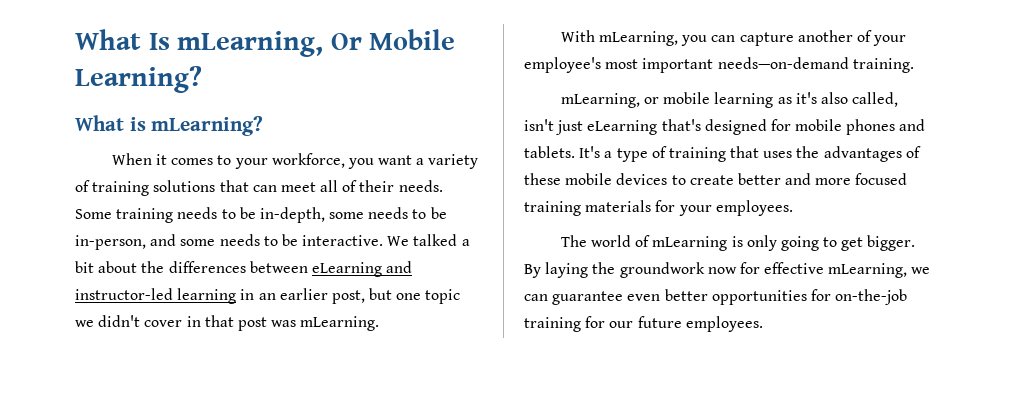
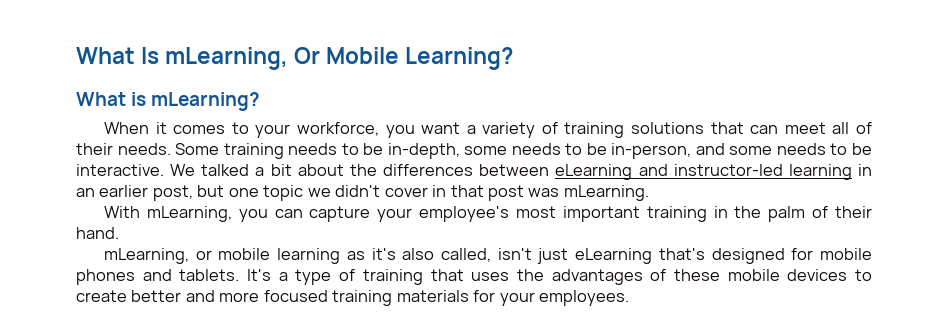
[797,30,872,42] another of -> (371, 214) none
[717,57,914,73] needs—on-demand training. -> [646,206,872,222] [76,227,119,239] training in the palm of their hand.
[560,235,916,251] [524,262,931,278] [524,289,908,305] [524,316,763,332] // The world of mLearning is only going to get bigger. By laying the groundwork now for effective mLearning, we can guarantee even better opportunities for on-the-job training for our future employees. -> (630, 298) none

